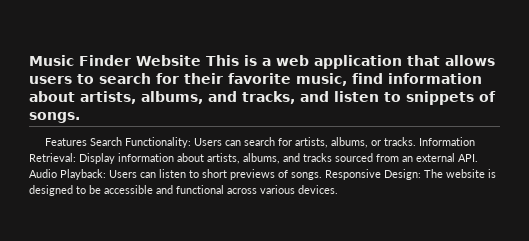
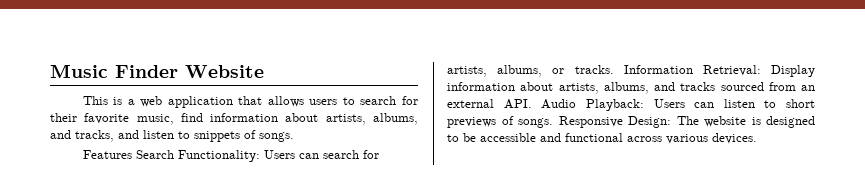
(201, 60) none -> (264, 71) //

